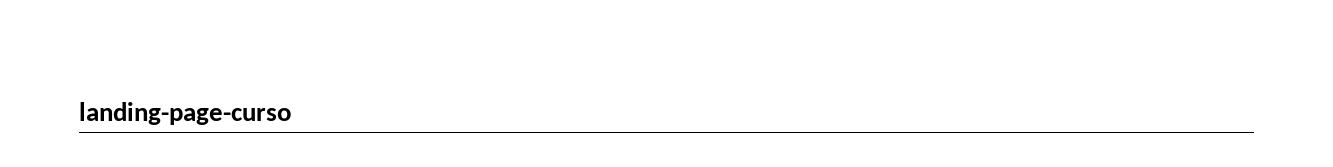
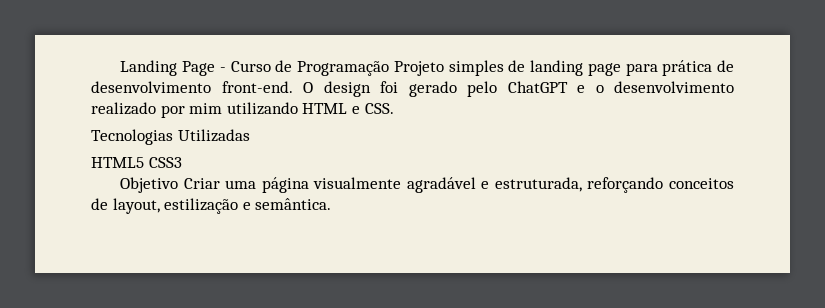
[79,102,292,125] landing-page-curso -> [120,60,734,76] [91,81,734,97] [91,102,394,118] [91,129,250,145] [91,157,182,168] [120,177,734,193] [91,198,332,214] Landing Page - Curso de Programação Projeto simples de landing page para prática de desenvolvimento front-end. O design foi gerado pelo ChatGPT e o desenvolvimento realizado por mim utilizando HTML e CSS. // Tecnologias Utilizadas // HTML5 CSS3 // Objetivo Criar uma página visualmente agradável e estruturada, reforçando conceitos de layout, estilização e semântica.

